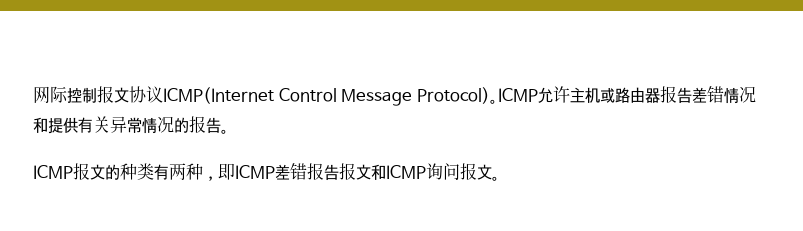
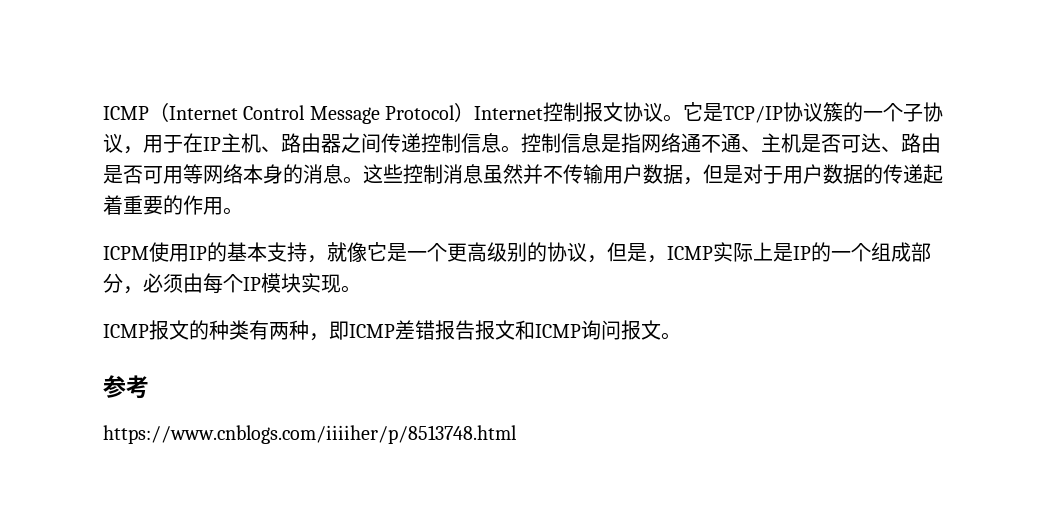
[33,86,756,106] [33,116,221,134] 网际控制报文协议ICMP(Internet Control Message Protocol)。ICMP允许主机或路由器报告差错情况和提供有关异常情况的报告 -> [103,102,944,124] [103,133,941,154] [103,164,943,185] [103,195,243,215] [103,242,931,263] [103,273,341,294] ICMP（Internet Control Message Protocol）Internet控制报文协议。它是TCP/IP协议簇的一个子协议，用于在IP主机、路由器之间传递控制信息。控制信息是指网络通不通、主机是否可达、路由是否可用等网络本身的消息。这些控制消息虽然并不传输用户数据，但是对于用户数据的传递起着重要的作用。 // ICPM使用IP的基本支持，就像它是一个更高级别的协议，但是，ICMP实际上是IP的一个组成部分，必须由每个IP模块实现
(500, 178) none -> [103,375,149,399] [103,425,517,444] // 参考 // https://www.cnblogs.com/iiiiher/p/8513748.html

